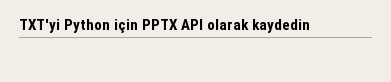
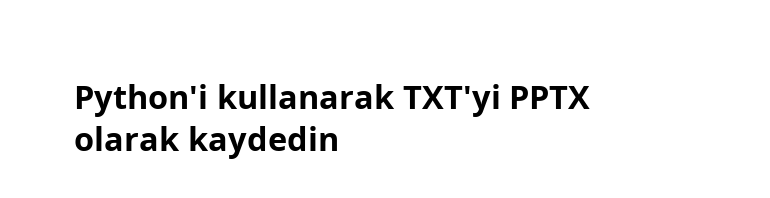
[19,19,204,33] TXT'yi Python için PPTX API -> [74,84,591,117] Python'i kullanarak TXT'yi PPTX

